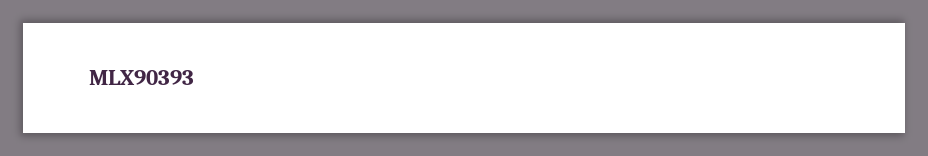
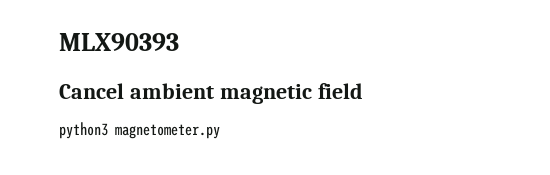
(194, 77) none -> [59,83,363,104] [59,122,220,139] // Cancel ambient magnetic field // python3 magnetometer.py

